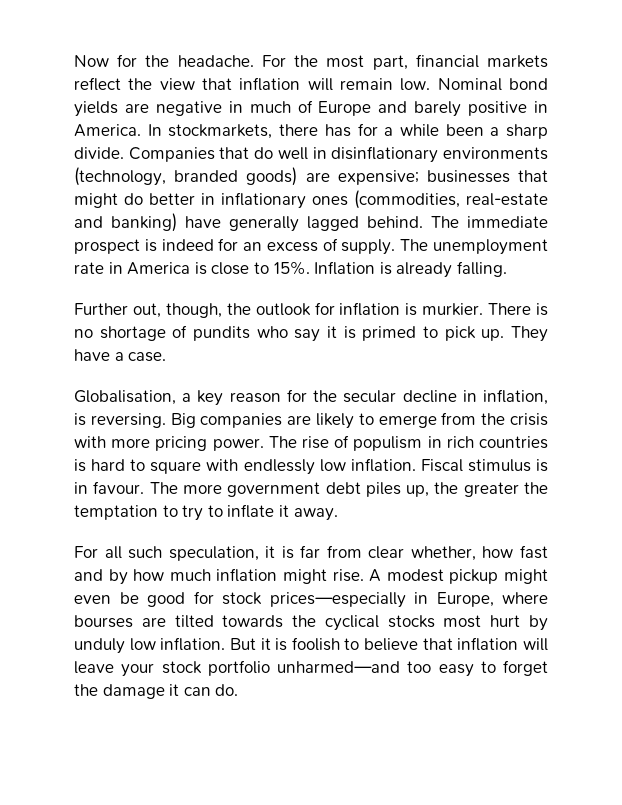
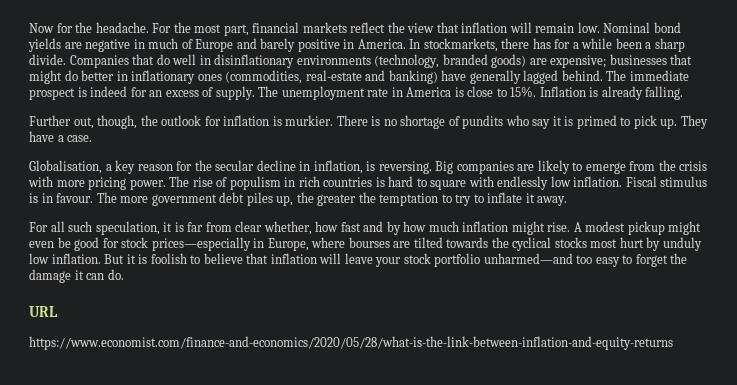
(239, 690) none -> [29,306,58,317] [29,336,673,350] // URL // https://www.economist.com/finance-and-economics/2020/05/28/what-is-the-link-between-inflation-and-equity-returns

